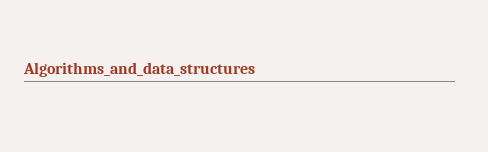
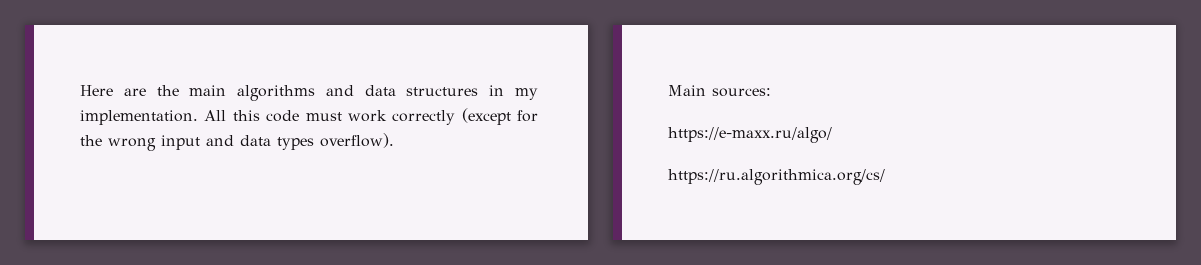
[23,62,255,77] Algorithms_and_data_structures -> [80,85,538,101] [80,108,538,125] [80,133,394,151] [668,85,771,97] [668,127,832,143] [668,169,885,185] Here are the main algorithms and data structures in my implementation. All this code must work correctly (except for the wrong input and data types overflow). // Main sources: // https://e-maxx.ru/algo/ // https://ru.algorithmica.org/cs/

